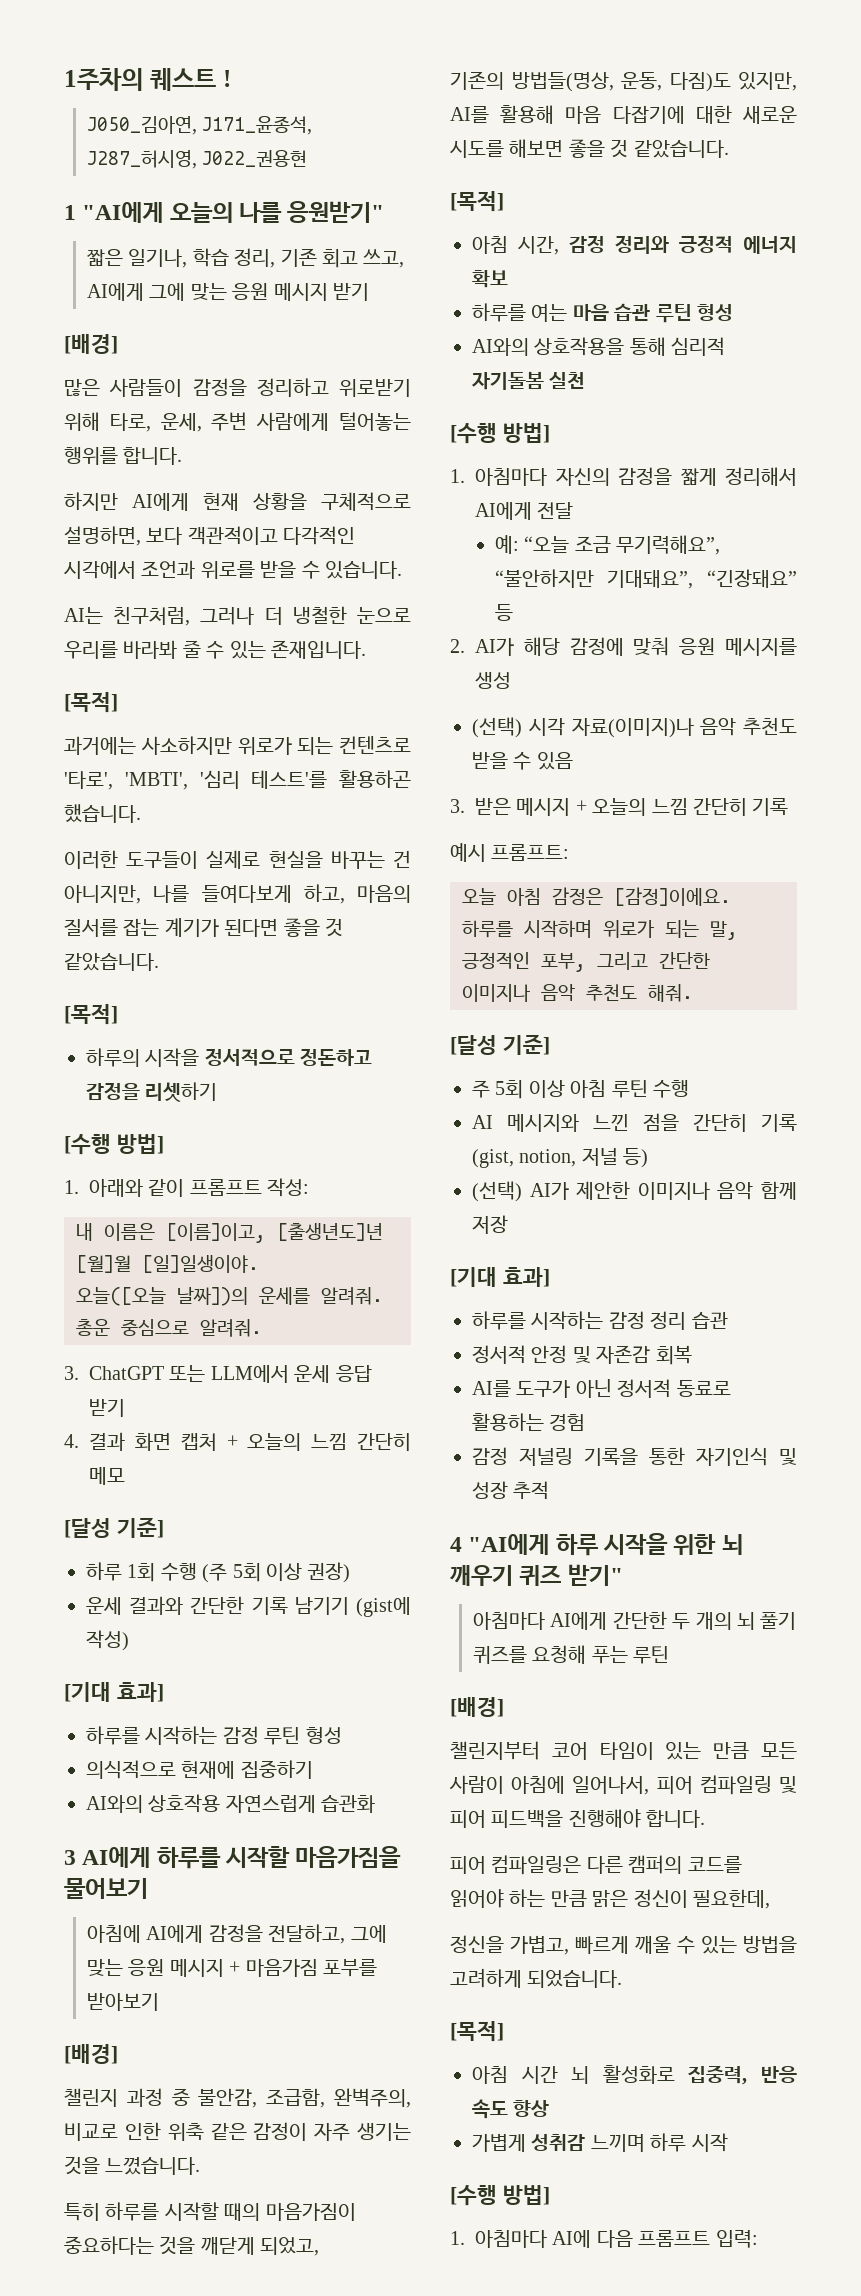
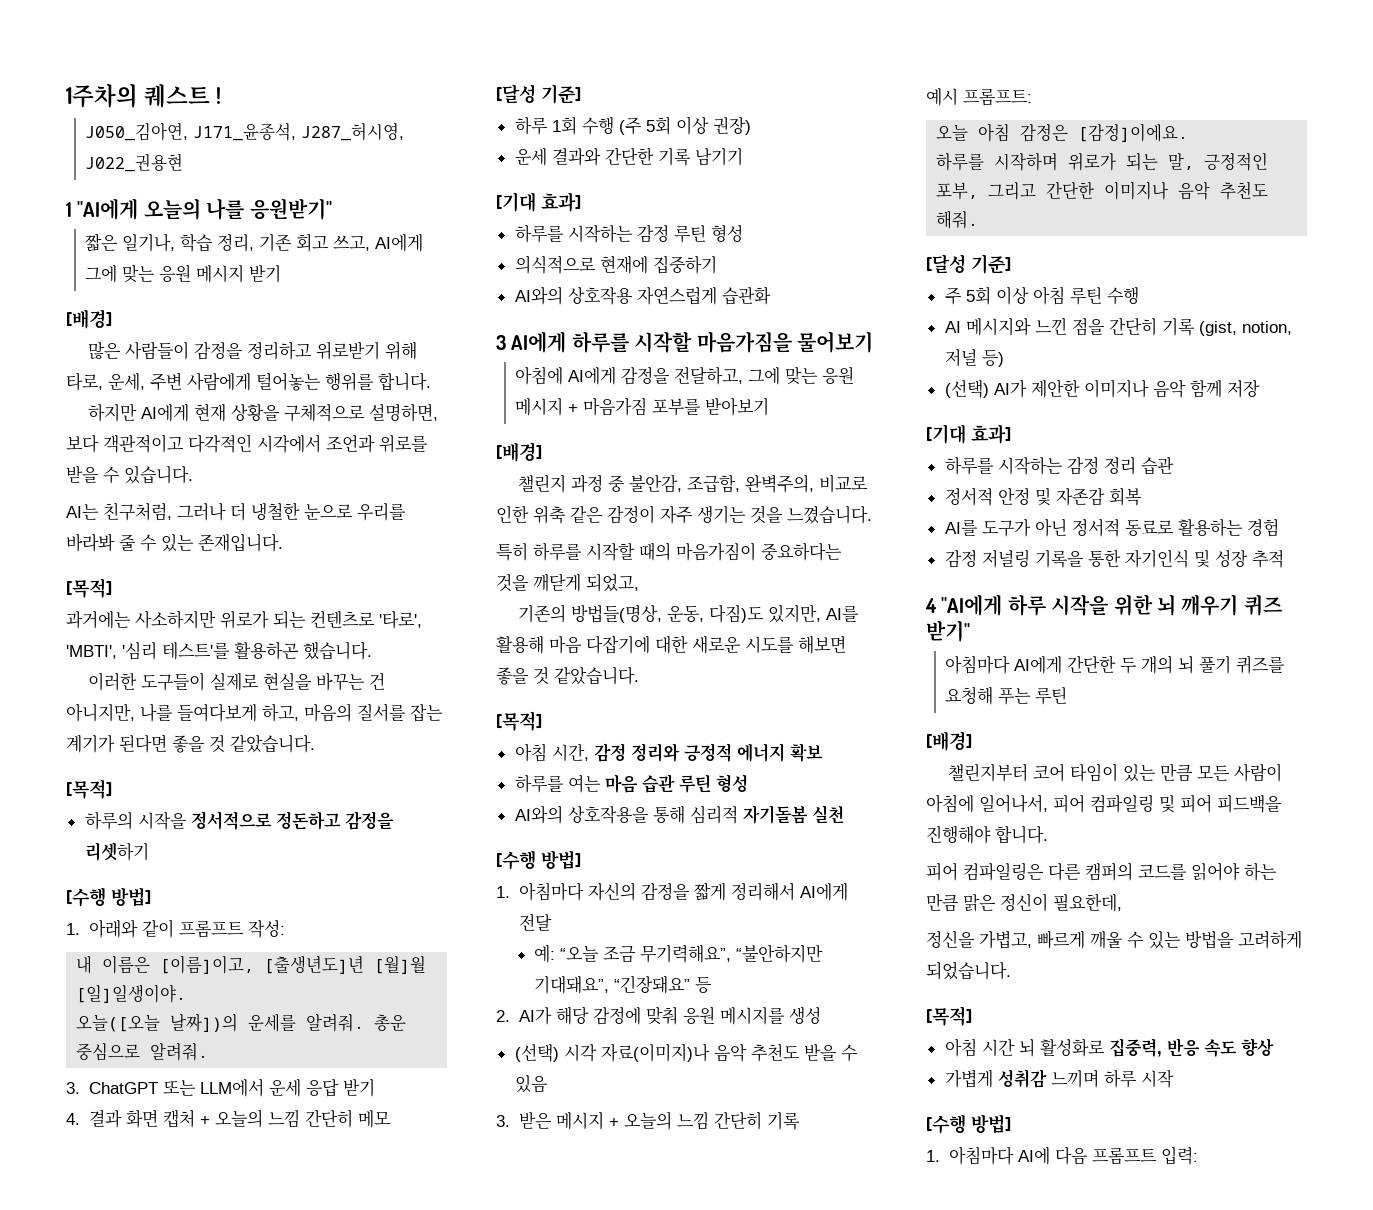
[355,1597,411,1617] [86,1630,129,1651] (gist에 작성) -> (743, 157) none

